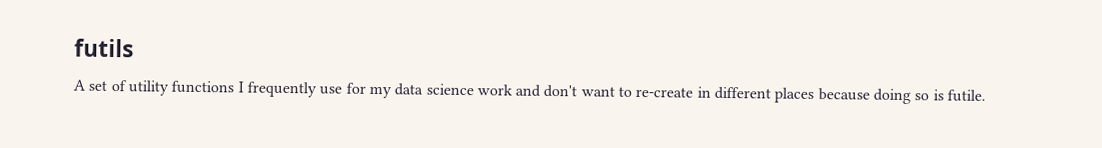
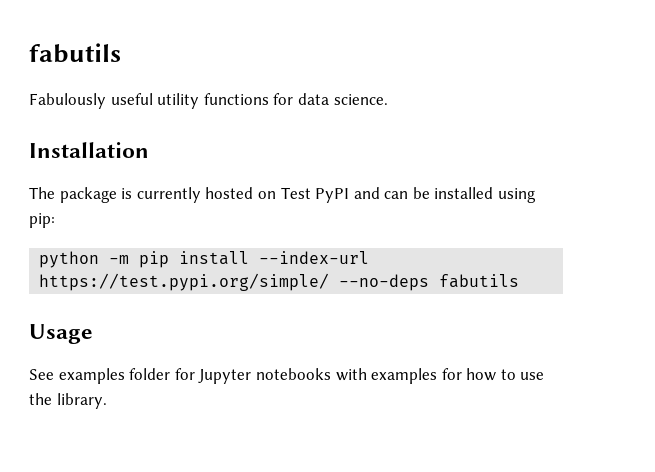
[74,38,134,58] [73,79,987,105] futils // A set of utility functions I frequently use for my data science work and don't want to re-create in different places because doing so is futile. -> [29,43,121,63] [29,93,388,109] [29,142,149,158] [29,187,537,203] [29,213,55,228] [39,251,370,268] [39,273,520,291] [29,324,93,344] [29,368,545,384] [29,393,107,409] fabutils // Fabulously useful utility functions for data science. // Installation // The package is currently hosted on Test PyPI and can be installed using pip: // python -m pip install --index-url https://test.pypi.org/simple/ --no-deps fabutils // Usage // See examples folder for Jupyter notebooks with examples for how to use the library.

